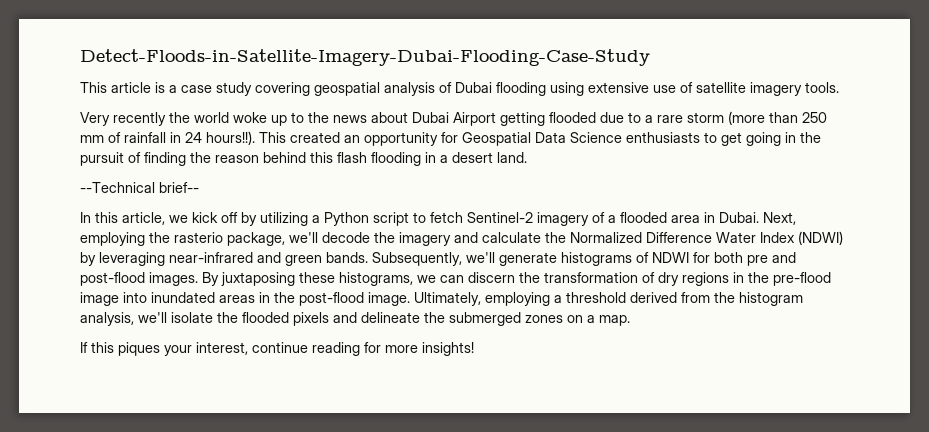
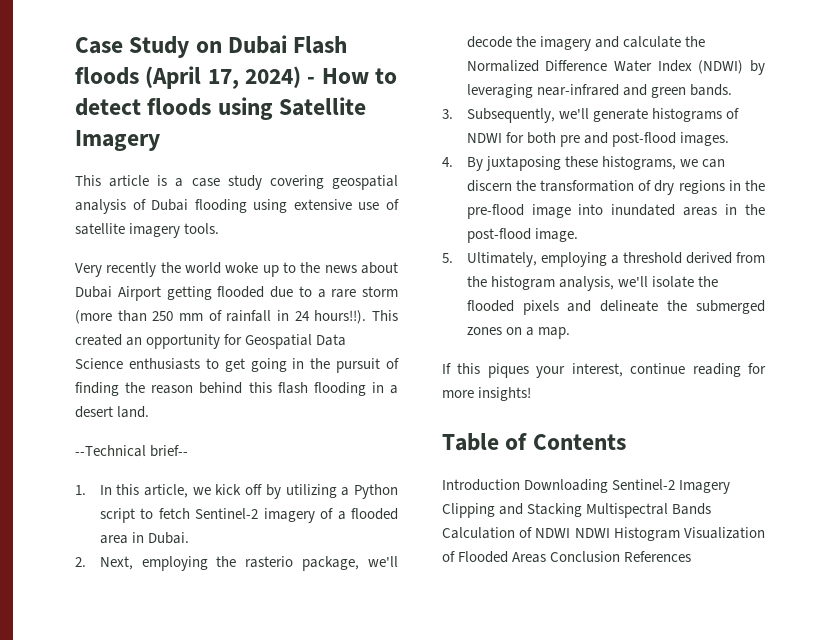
[80,49,650,66] Detect-Floods-in-Satellite-Imagery-Dubai-Flooding-Case-Study -> [75,35,348,58] [75,66,398,89] [75,97,367,120] [75,130,160,151] Case Study on Dubai Flash floods (April 17, 2024) - How to detect floods using Satellite Imagery
(199, 187) none -> [75,485,86,495] 1.
(759, 217) none -> [75,557,86,567] // 2.
(368, 257) none -> [442,109,453,119] // 3.
(198, 279) none -> [442,157,453,167] // 4.
(410, 299) none -> [442,253,453,263] // 5.
(474, 349) none -> [442,433,626,451] [442,479,731,494] [442,503,712,518] [442,527,765,541] [442,551,692,563] // Table of Contents // Introduction Downloading Sentinel-2 Imagery Clipping and Stacking Multispectral Bands Calculation of NDWI NDWI Histogram Visualization of Flooded Areas Conclusion References

